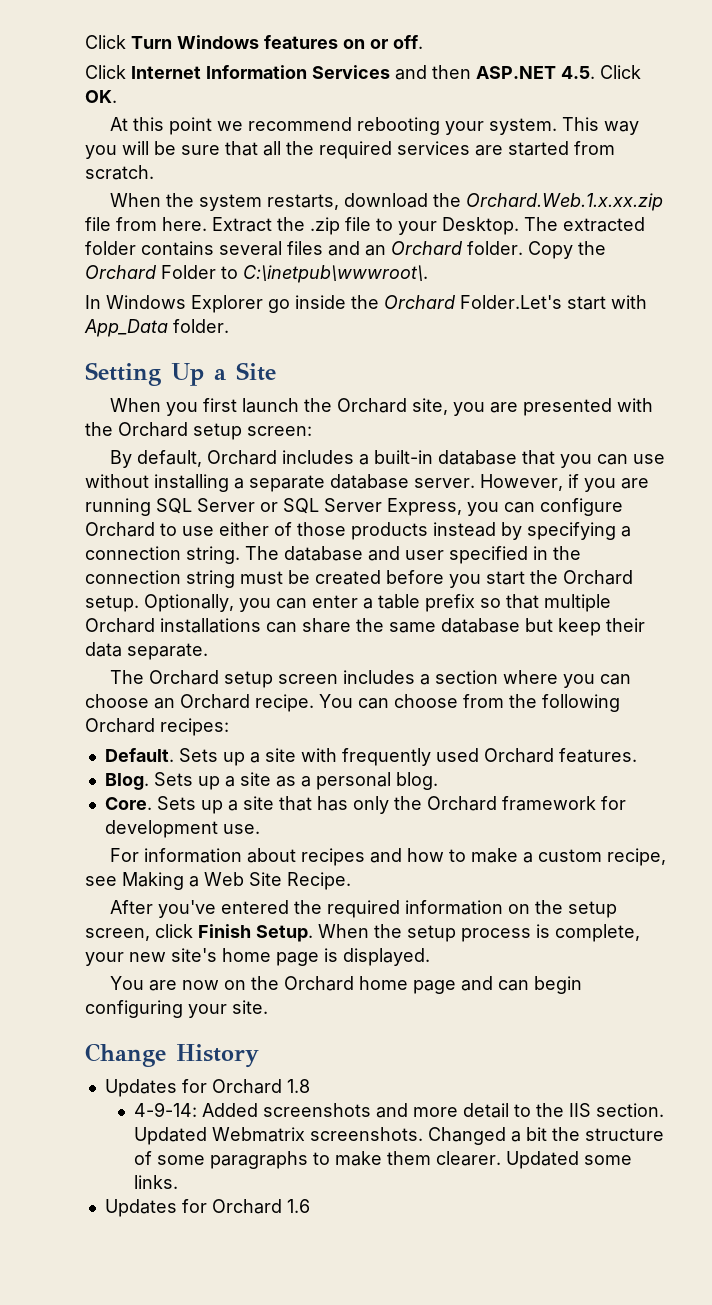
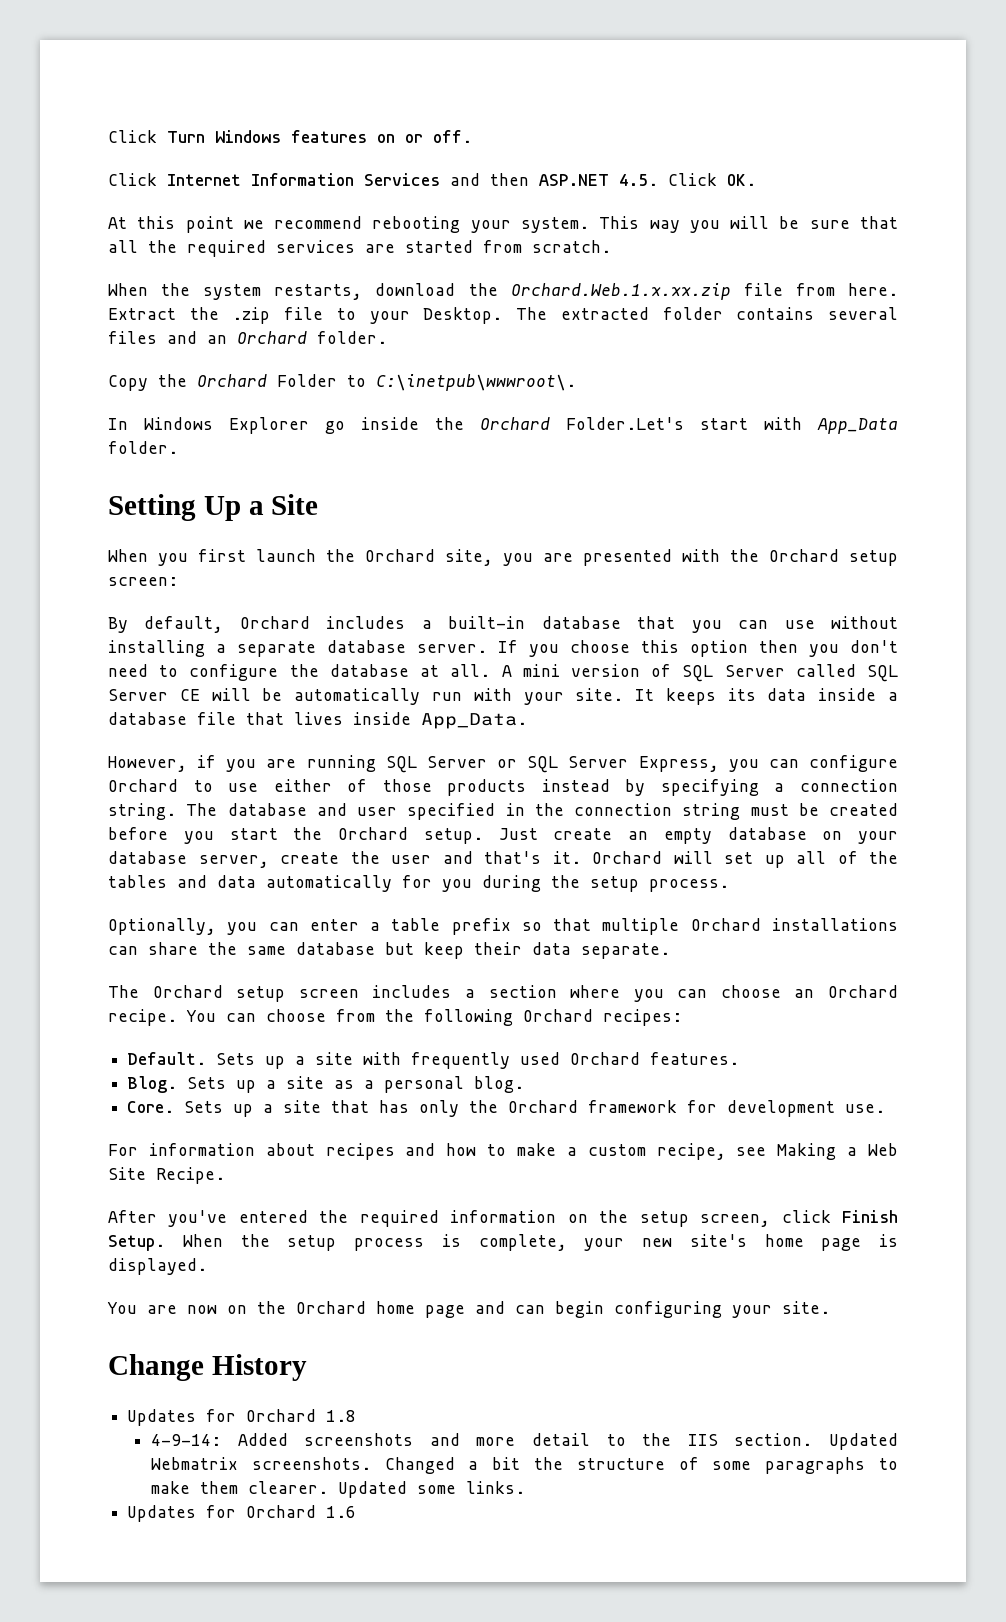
(523, 248) none -> (387, 337) //
(475, 483) none -> [498,640,898,657] [108,664,898,682] [108,688,899,705] [108,712,527,729] If you choose this option then you don't need to configure the database at all. A mini version of SQL Server called SQL Server CE will be automatically run with your site. It keeps its data inside a database file that lives inside App_Data. //
(139, 603) none -> [498,827,898,844] [108,851,898,868] [108,875,729,892] Just create an empty database on your database server, create the user and that's it. Orchard will set up all of the tables and data automatically for you during the setup process. //

